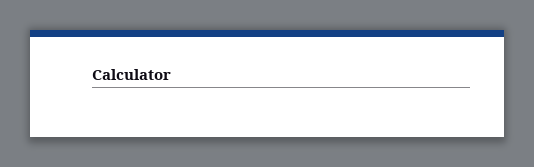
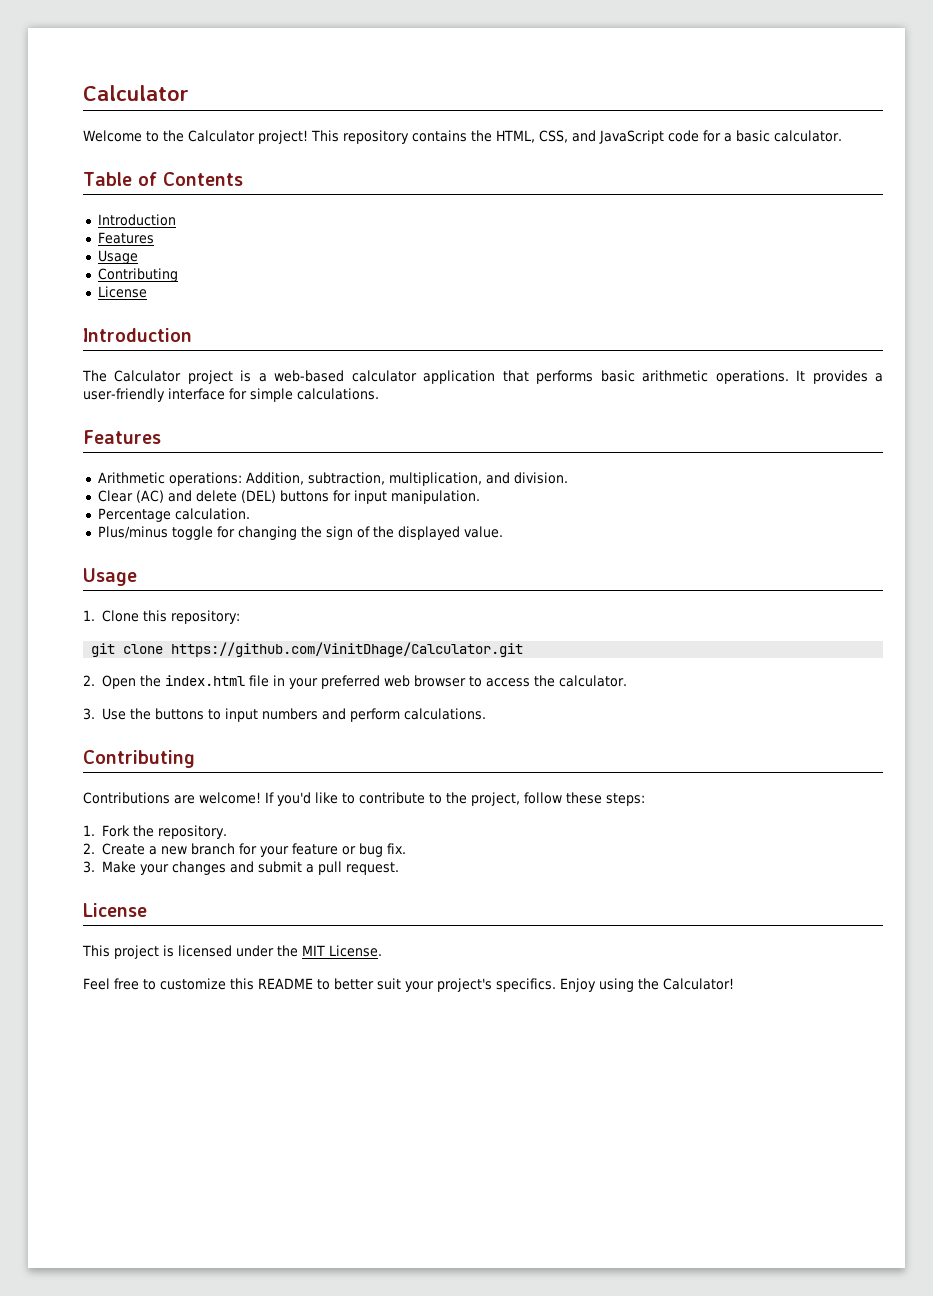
[92,69,171,80] Calculator -> [83,85,189,101] [83,130,842,144] [83,172,243,186] [97,214,176,226] [97,232,154,244] [97,250,138,264] [97,268,178,282] [97,286,147,298] [83,328,192,342] [82,370,884,384] [83,388,379,402] [83,430,161,444] [97,472,568,486] [97,490,480,504] [97,508,250,522] [97,526,503,540] [83,568,137,586] [83,610,240,624] [91,642,524,657] [83,675,627,689] [83,708,486,722] [83,750,195,768] [83,792,645,806] [83,825,227,839] [83,843,406,857] [83,861,399,875] [83,903,147,917] [82,945,382,959] [83,978,734,992] Calculator // Welcome to the Calculator project! This repository contains the HTML, CSS, and JavaScript code for a basic calculator. // Table of Contents // Introduction // Features // Usage // Contributing // License // Introduction // The Calculator project is a web-based calculator application that performs basic arithmetic operations. It provides a user-friendly interface for simple calculations. // Features // Arithmetic operations: Addition, subtraction, multiplication, and division. // Clear (AC) and delete (DEL) buttons for input manipulation. // Percentage calculation. // Plus/minus toggle for changing the sign of the displayed value. // Usage // 1. Clone this repository: // git clone https://github.com/VinitDhage/Calculator.git // 2. Open the index.html file in your preferred web browser to access the calculator. // 3. Use the buttons to input numbers and perform calculations. // Contributing // Contributions are welcome! If you'd like to contribute to the project, follow these steps: // 1. Fork the repository. // 2. Create a new branch for your feature or bug fix. // 3. Make your changes and submit a pull request. // License // This project is licensed under the MIT License. // Feel free to customize this README to better suit your project's specifics. Enjoy using the Calculator!

